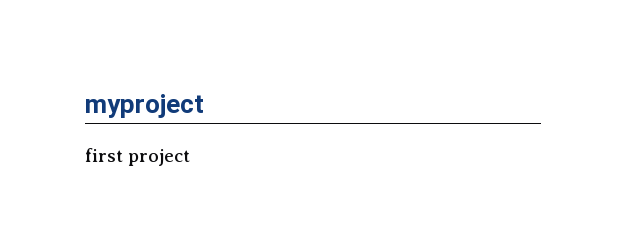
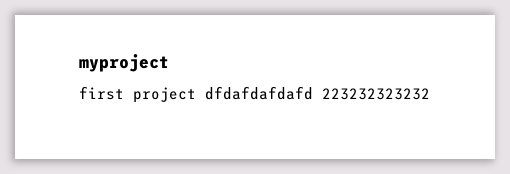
(191, 157) none -> [205,86,430,100] dfdafdafdafd 223232323232

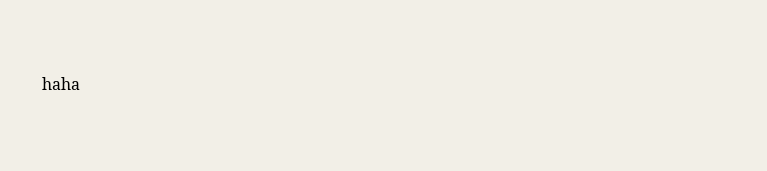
[79,54,169,72] [79,86,430,103] myproject // first project dfdafdafdafd 223232323232 -> [42,77,80,90] haha

